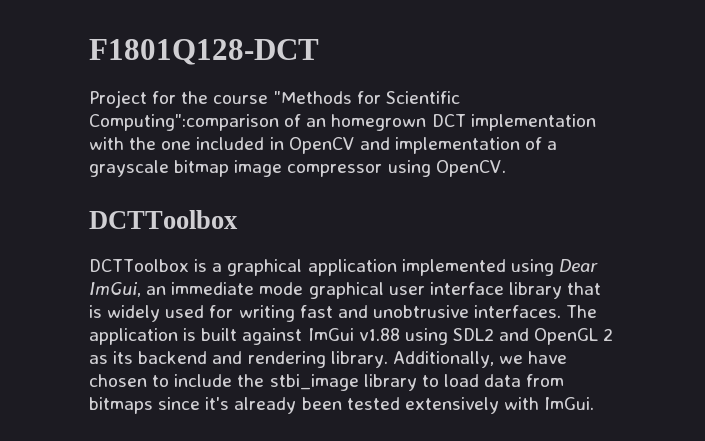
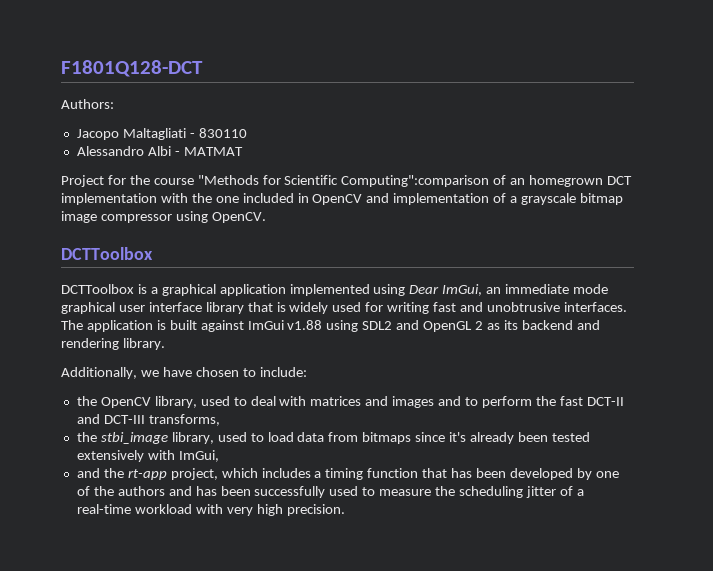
(319, 52) none -> [61,99,114,109] [76,128,247,140] [76,146,243,156] // Authors: // Jacopo Maltagliati - 830110 // Alessandro Albi - MATMAT
(388, 359) none -> (165, 344) //
[174,374,417,391] include the stbi_image library -> [259,367,307,377] [76,396,624,408] [76,414,220,426] [76,432,247,444] include: // the OpenCV library, used to deal with matrices and images and to perform the fast DCT-II and DCT-III transforms, // the stbi_image library, used
[544,397,595,410] ImGui. -> [178,450,219,462] [76,468,619,480] [76,486,584,498] [76,504,345,516] ImGui, // and the rt-app project, which includes a timing function that has been developed by one of the authors and has been successfully used to measure the scheduling jitter of a real-time workload with very high precision.

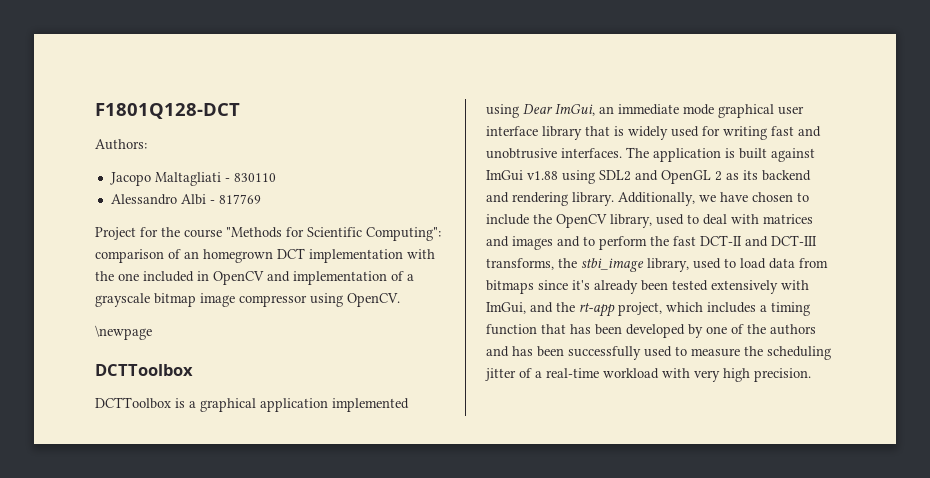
[183,147,243,156] MATMAT -> [218,194,261,204] 817769
[341,175,490,187] Computing":comparison -> [366,227,441,241] [95,249,164,263] Computing": comparison
(266, 217) none -> [95,325,152,340] // \newpage
(165, 344) // -> (614, 199) none
[259,367,307,377] include: // -> [486,214,529,225] include
(220, 420) // -> (554, 264) none
(219, 456) // -> (526, 308) none

